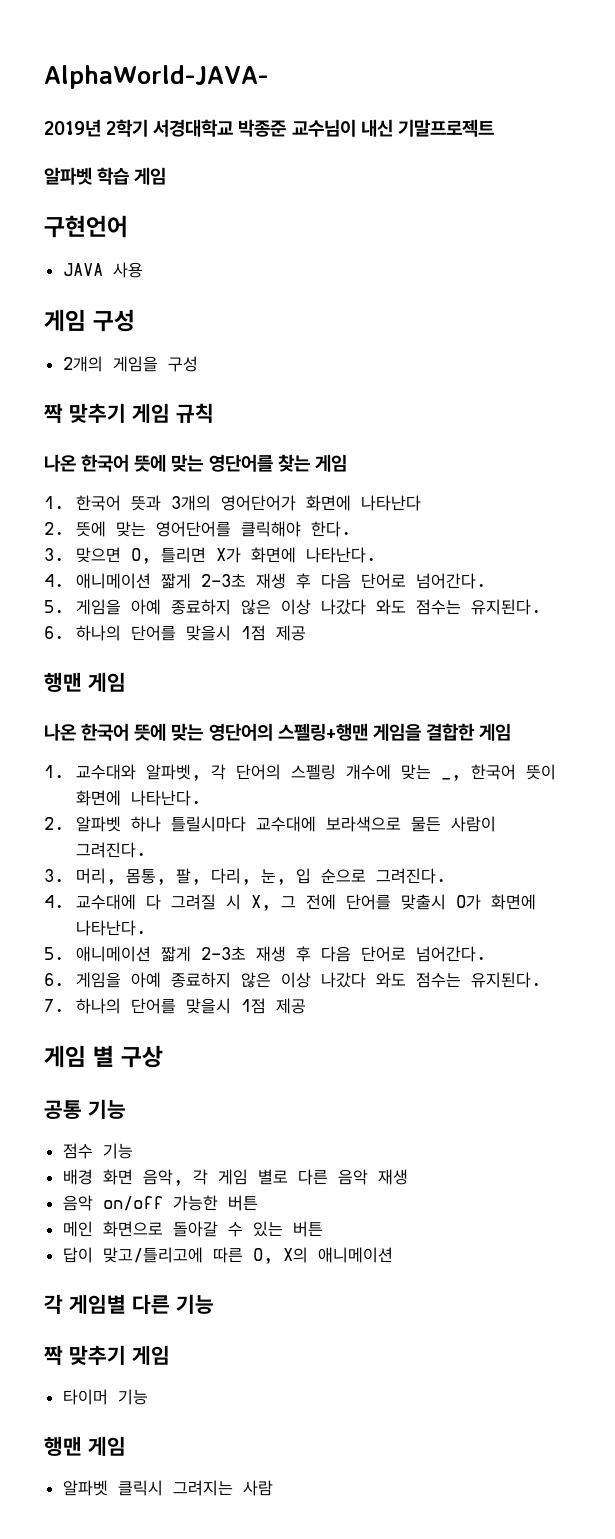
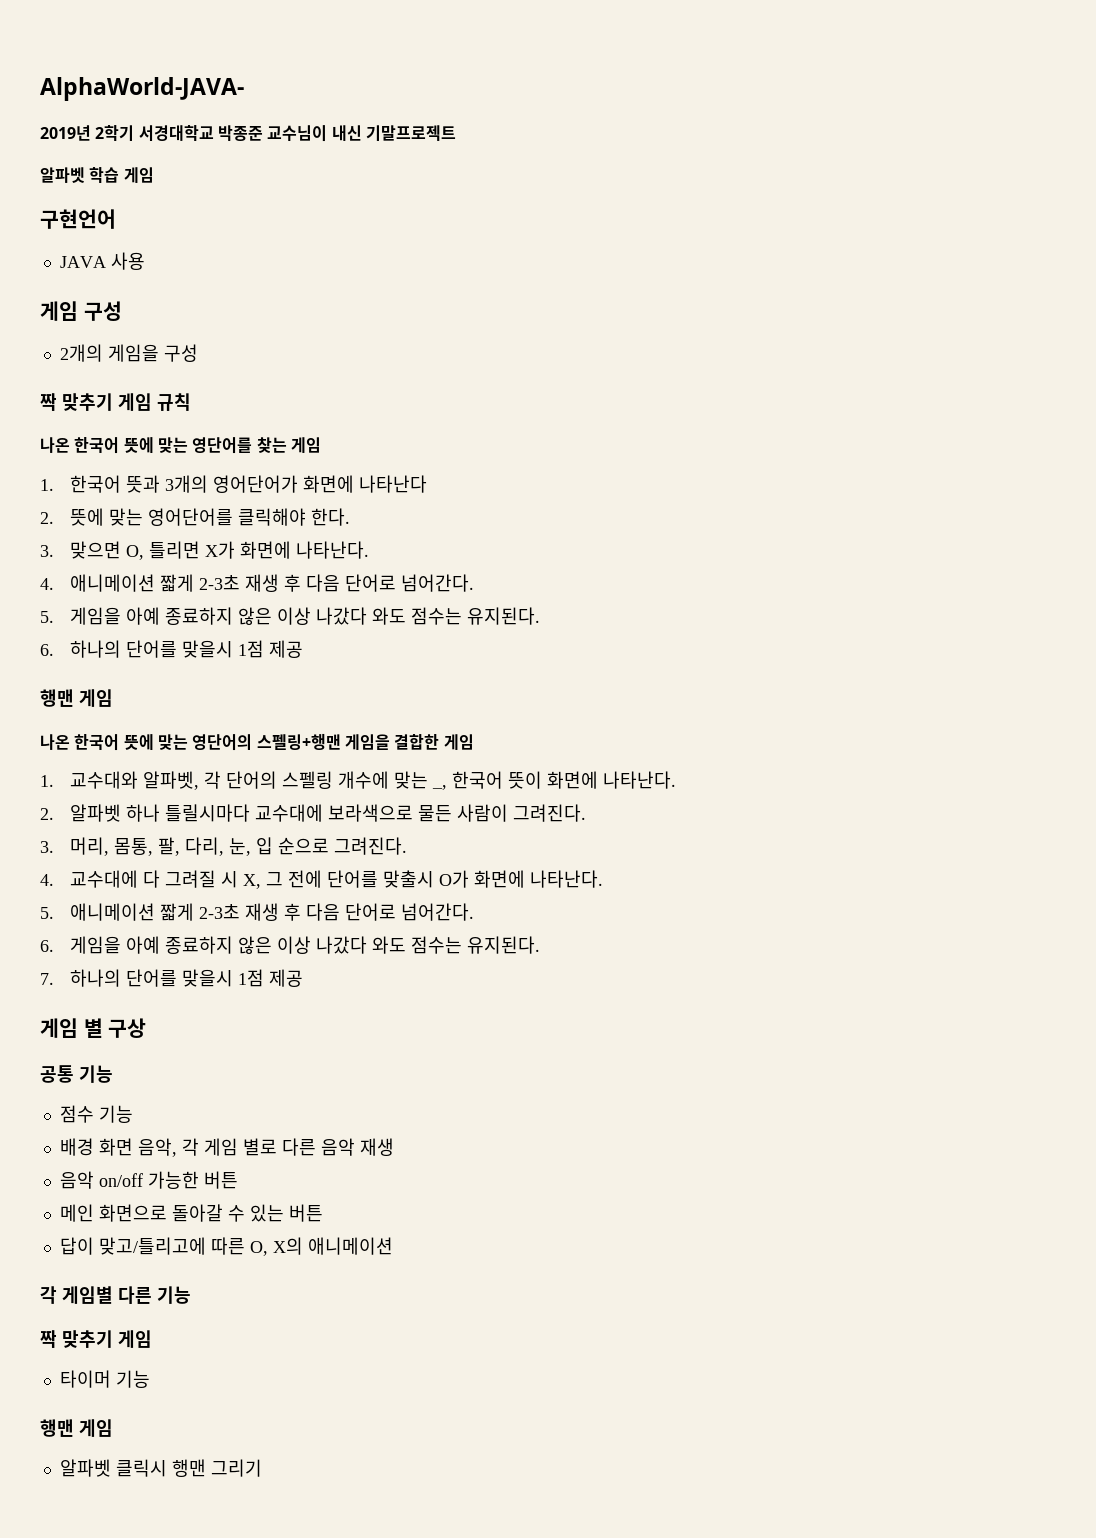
[172,1480,273,1496] 그려지는 사람 -> [171,1459,262,1477] 행맨 그리기

